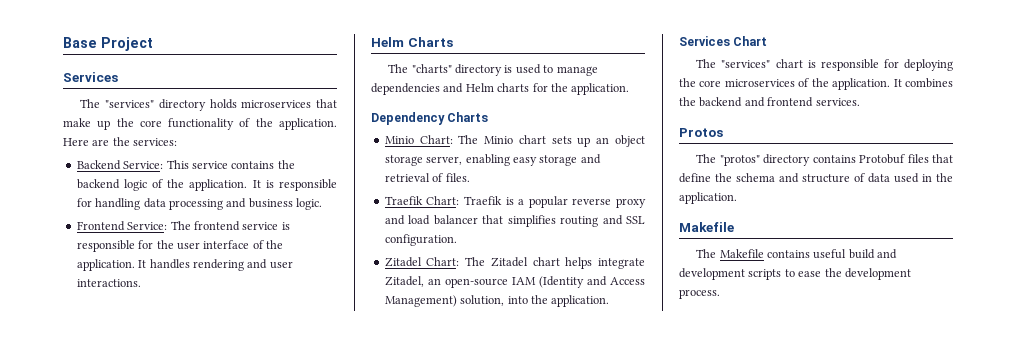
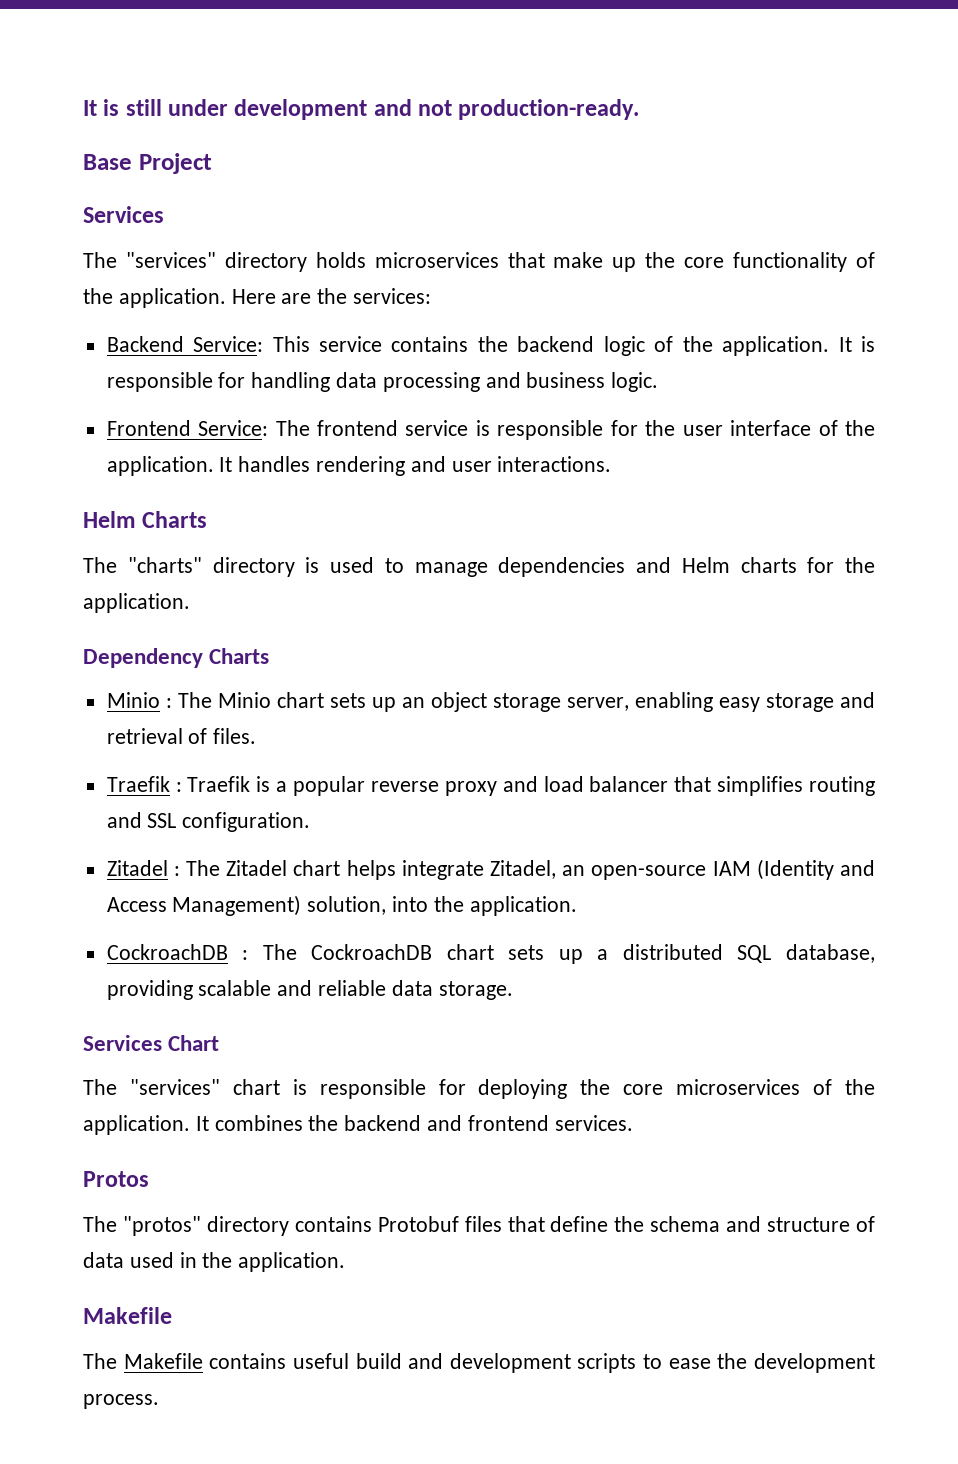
(63, 42) none -> [83,99,640,120] It is still under development and not production-ready. //
[419,135,453,144] Chart: -> [165,698,172,708] :
[426,196,460,205] Chart: -> [175,782,182,792] :
[426,257,460,266] Chart: -> [173,866,180,876] :
(610, 301) none -> [106,944,875,964] [106,980,513,1000] // CockroachDB : The CockroachDB chart sets up a distributed SQL database, providing scalable and reliable data storage.

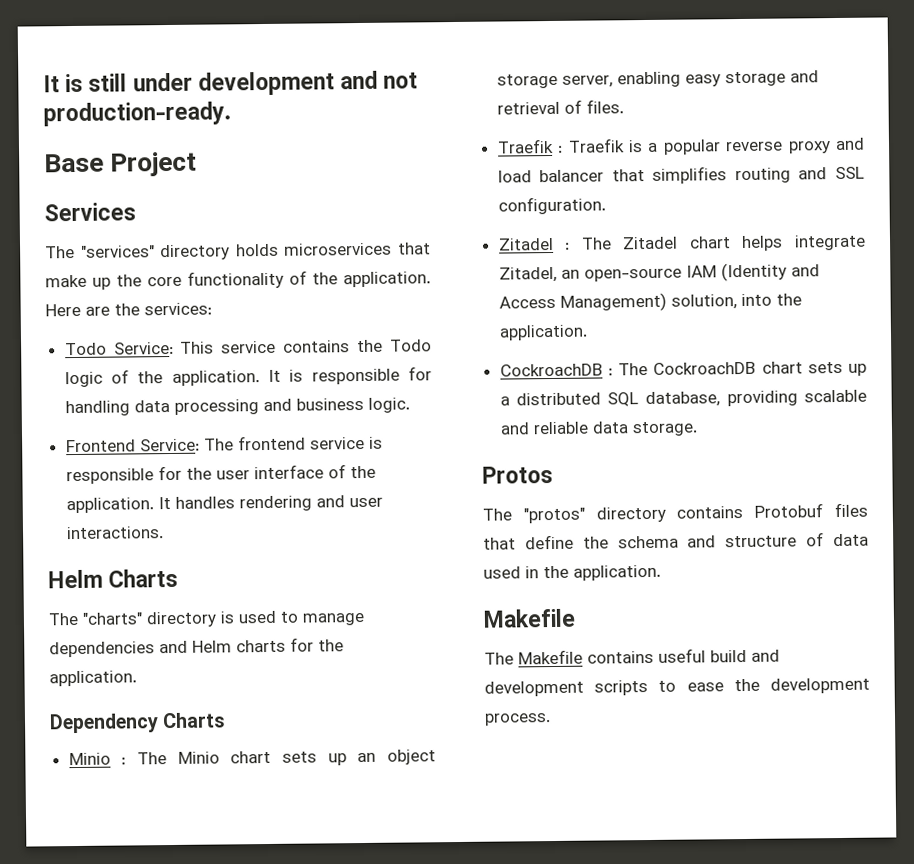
[106,336,184,352] Backend -> [64,342,107,356] Todo
[517,336,595,352] backend -> [390,339,432,352] Todo
[83,1035,220,1051] [83,1079,875,1099] [83,1115,633,1135] // Services Chart // The "services" chart is responsible for deploying the core microservices of the application. It combines the backend and frontend services. -> (698, 429) none

